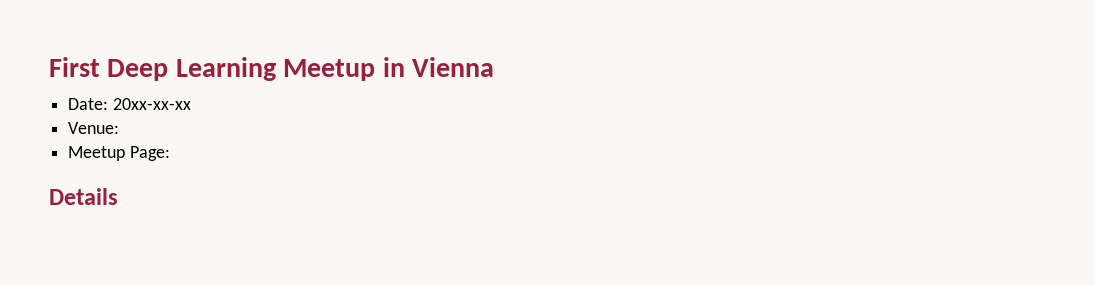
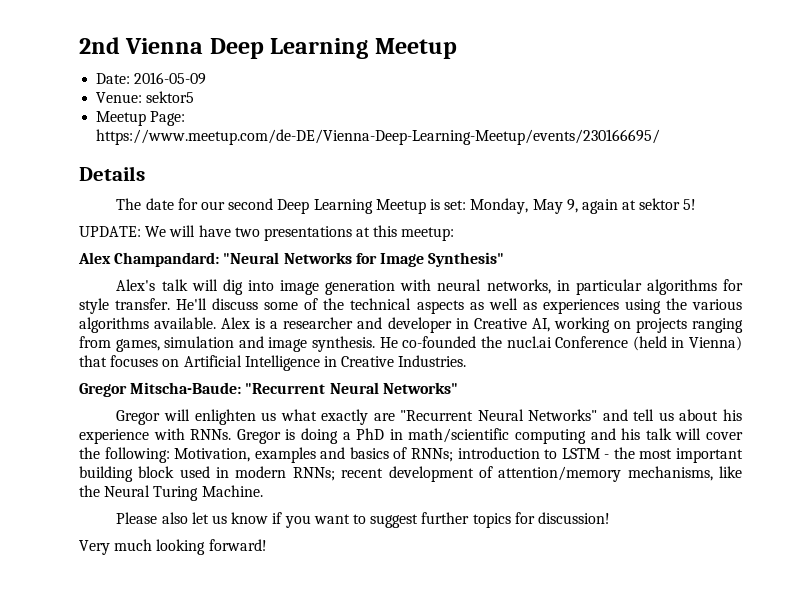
[49,57,495,81] First Deep Learning Meetup in Vienna -> [79,37,457,59] 2nd Vienna Deep Learning Meetup
[112,98,191,110] 20xx-xx-xx -> [134,72,207,85] 2016-05-09
(120, 128) none -> [146,91,195,103] sektor5
(170, 153) none -> [96,129,661,145] https://www.meetup.com/de-DE/Vienna-Deep-Learning-Meetup/events/230166695/
(118, 196) none -> [116,198,697,214] [79,225,455,241] [78,252,505,267] [116,279,743,295] [79,298,742,314] [79,317,743,333] [79,336,743,352] [79,355,467,371] [79,382,458,397] [116,409,742,425] [79,428,744,444] [79,447,743,463] [79,466,742,482] [79,485,263,501] [116,512,610,528] [79,539,267,555] // The date for our second Deep Learning Meetup is set: Monday, May 9, again at sektor 5! // UPDATE: We will have two presentations at this meetup: // Alex Champandard: "Neural Networks for Image Synthesis" // Alex's talk will dig into image generation with neural networks, in particular algorithms for style transfer. He'll discuss some of the technical aspects as well as experiences using the various algorithms available. Alex is a researcher and developer in Creative AI, working on projects ranging from games, simulation and image synthesis. He co-founded the nucl.ai Conference (held in Vienna) that focuses on Artificial Intelligence in Creative Industries. // Gregor Mitscha-Baude: "Recurrent Neural Networks" // Gregor will enlighten us what exactly are "Recurrent Neural Networks" and tell us about his experience with RNNs. Gregor is doing a PhD in math/scientific computing and his talk will cover the following: Motivation, examples and basics of RNNs; introduction to LSTM - the most important building block used in modern RNNs; recent development of attention/memory mechanisms, like the Neural Turing Machine. // Please also let us know if you want to suggest further topics for discussion! // Very much looking forward!

